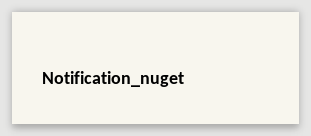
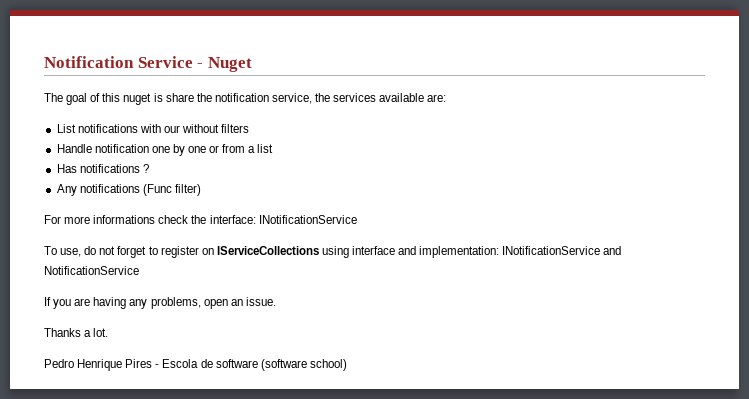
[42,71,184,87] Notification_nuget -> [44,56,252,72] [44,93,447,105] [56,124,250,133] [56,144,274,156] [56,164,149,173] [56,184,201,196] [44,215,357,224] [44,246,622,258] [44,266,139,275] [44,297,276,309] [44,328,109,337] [44,359,347,371] Notification Service - Nuget // The goal of this nuget is share the notification service, the services available are: // List notifications with our without filters // Handle notification one by one or from a list // Has notifications ? // Any notifications (Func filter) // For more informations check the interface: INotificationService // To use, do not forget to register on IServiceCollections using interface and implementation: INotificationService and NotificationService // If you are having any problems, open an issue. // Thanks a lot. // Pedro Henrique Pires - Escola de software (software school)

